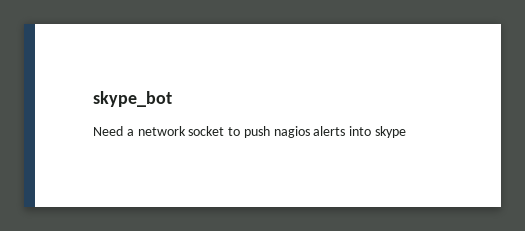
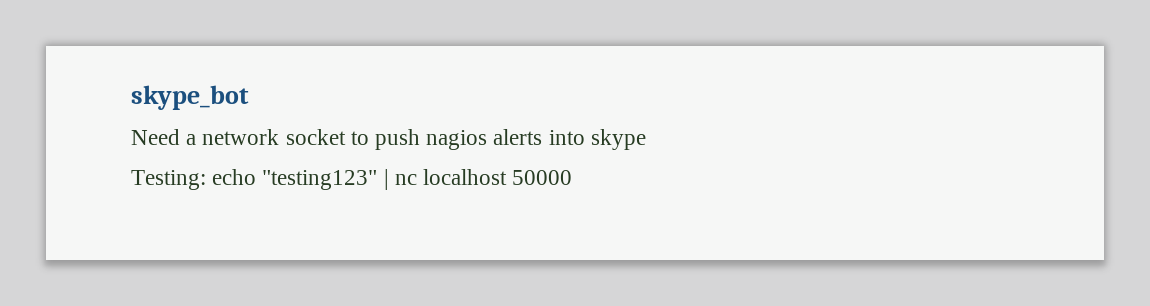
(407, 132) none -> [131,169,573,190] // Testing: echo "testing123" | nc localhost 50000

